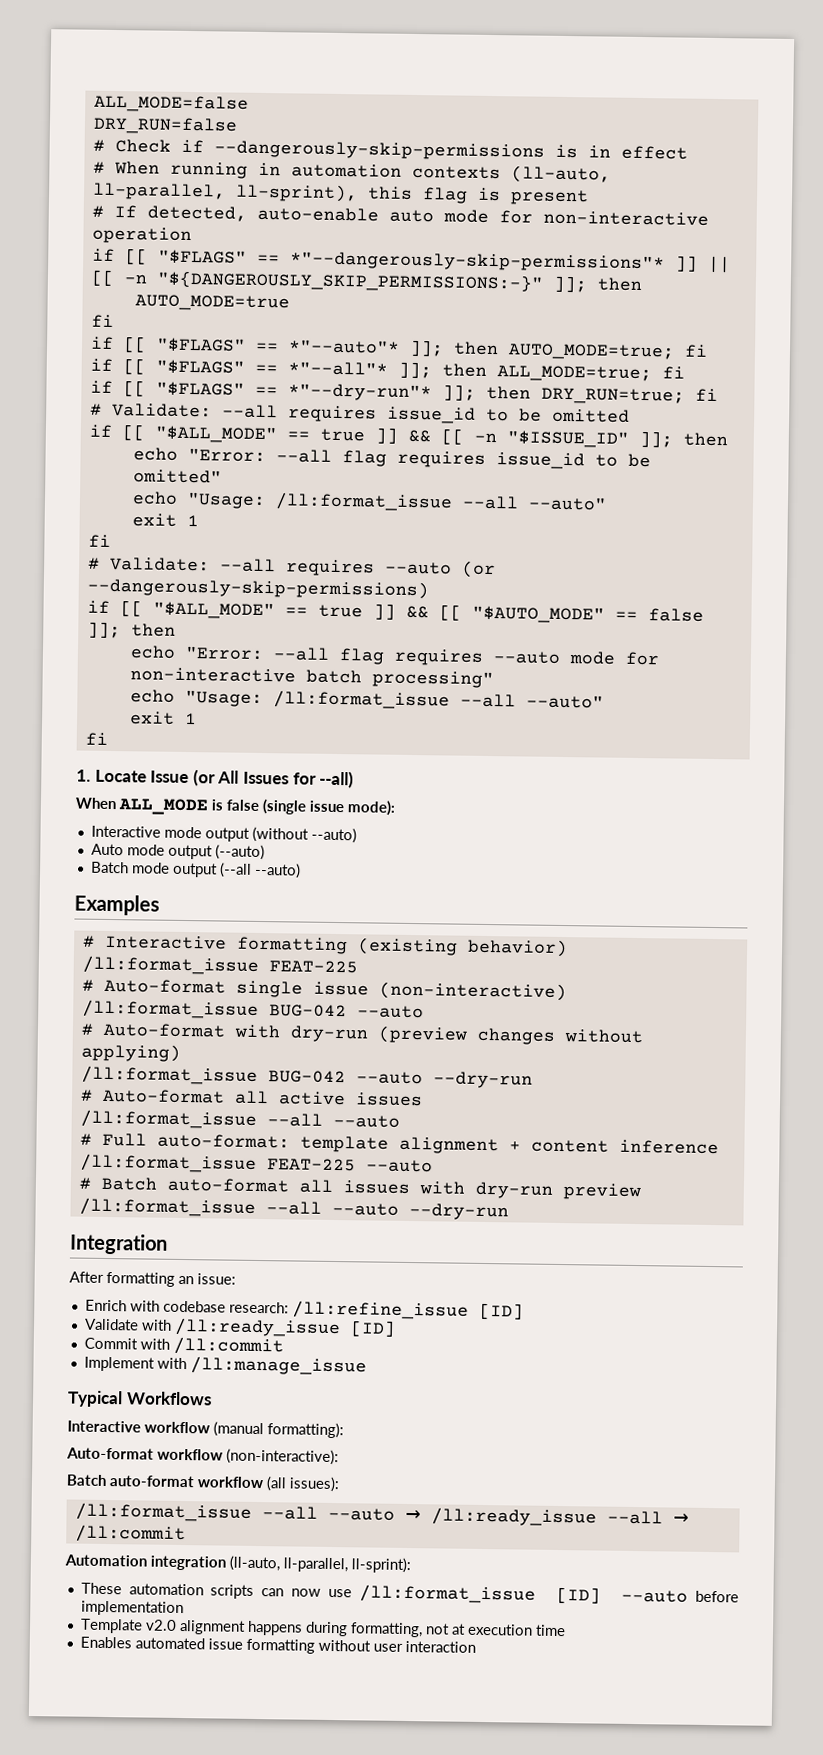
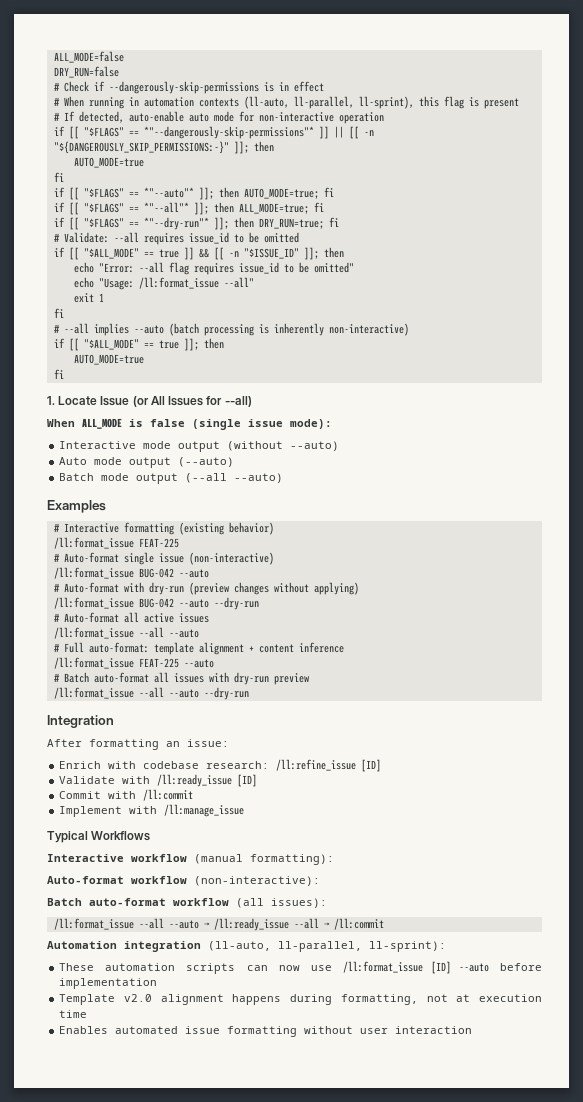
[461,495,607,511] --all --auto" -> [223,277,254,288] --all"
[109,556,496,579] [86,577,429,600] [86,600,704,624] [86,621,176,639] [129,645,660,666] [129,667,494,689] [129,689,604,710] [129,711,197,725] Validate: --all requires --auto (or --dangerously-skip-permissions) // if [[ "$ALL_MODE" == true ]] && [[ "$AUTO_MODE" == false ]]; then // echo "Error: --all flag requires --auto mode for non-interactive batch processing" // echo "Usage: /ll:format_issue --all --auto" // exit 1 -> [63,323,409,336] [53,338,224,351] [73,354,144,365] --all implies --auto (batch processing is inherently non-interactive) // if [[ "$ALL_MODE" == true ]]; then // AUTO_MODE=true

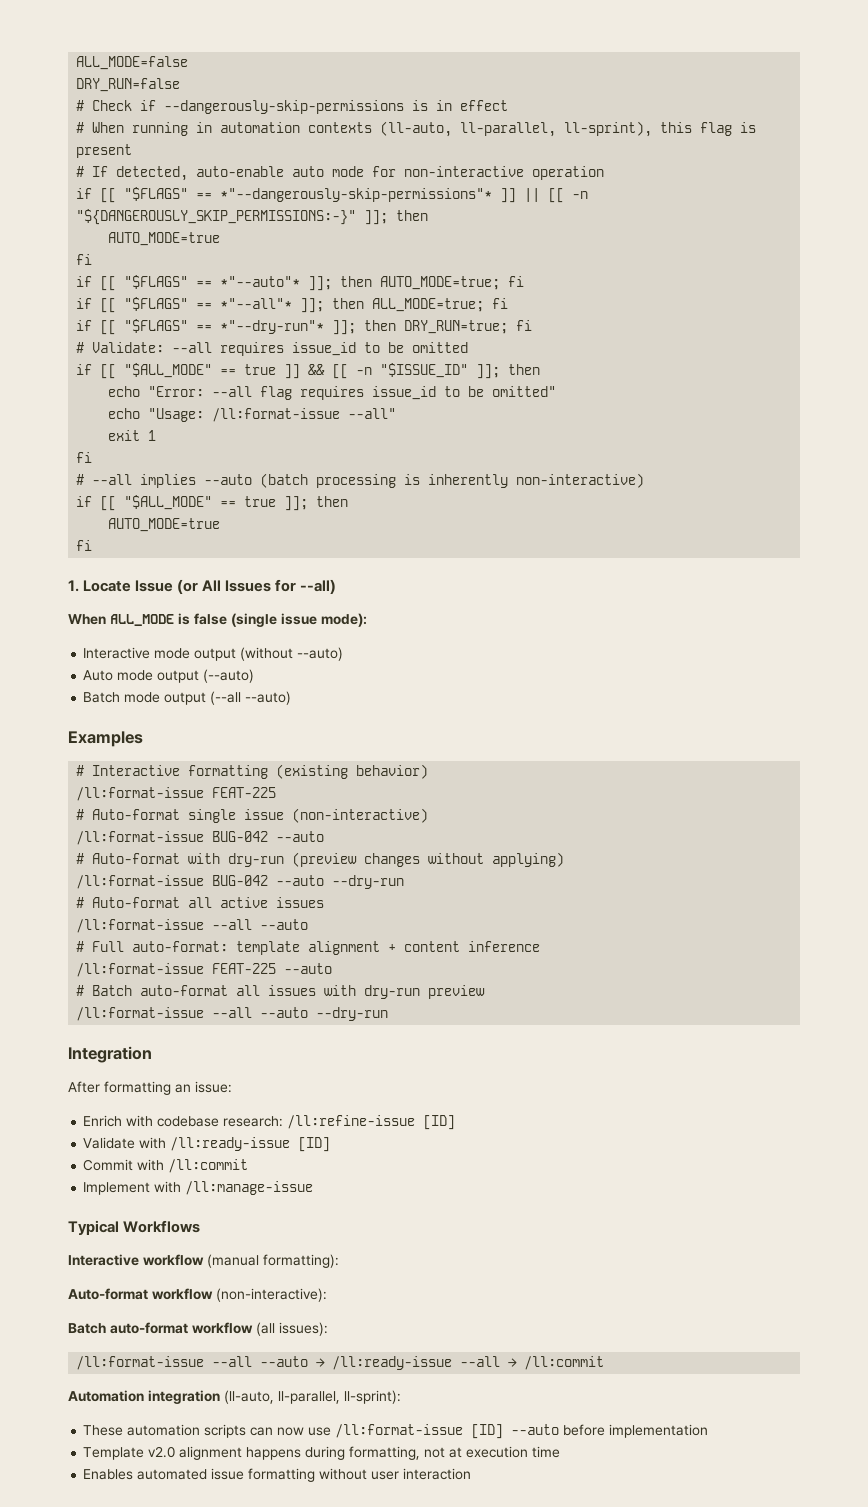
[138,277,219,289] /ll:format_issue -> [212,408,341,422] /ll:format-issue
[53,537,134,549] /ll:format_issue -> [76,787,205,801] /ll:format-issue
[53,567,134,579] /ll:format_issue -> [76,831,205,845] /ll:format-issue
[53,597,134,609] /ll:format_issue -> [76,875,205,889] /ll:format-issue
[53,627,134,639] /ll:format_issue -> [76,919,205,933] /ll:format-issue
[53,657,134,669] /ll:format_issue -> [76,963,205,977] /ll:format-issue
[53,687,134,699] /ll:format_issue -> [76,1007,205,1021] /ll:format-issue
[276,759,357,771] /ll:refine_issue -> [287,1115,416,1129] /ll:refine-issue
[157,774,233,787] /ll:ready_issue -> [170,1137,291,1151] /ll:ready-issue
[164,804,245,817] /ll:manage_issue -> [185,1181,314,1195] /ll:manage-issue
[53,918,134,930] /ll:format_issue -> [76,1356,205,1370] /ll:format-issue
[213,918,289,931] /ll:ready_issue -> [332,1356,453,1370] /ll:ready-issue
[342,961,423,973] /ll:format_issue -> [335,1424,464,1438] /ll:format-issue

